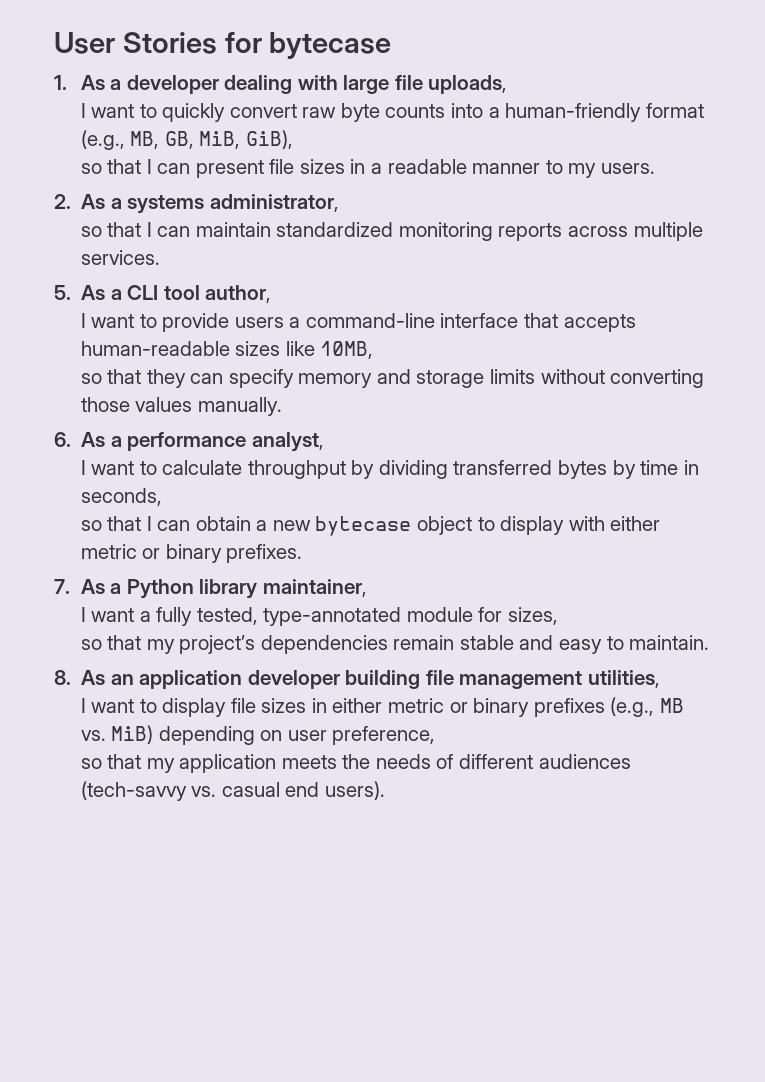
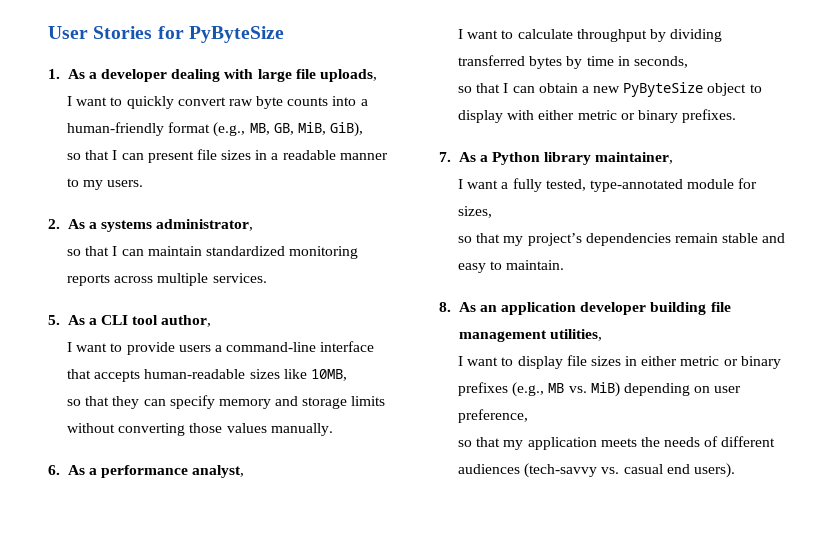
[269,32,392,59] bytecase -> [188,26,284,43] PyByteSize
[315,516,412,536] bytecase -> [623,82,704,97] PyByteSize

